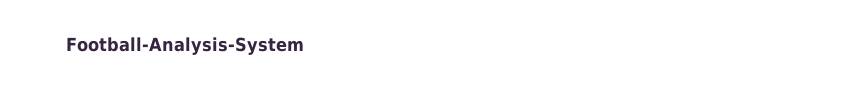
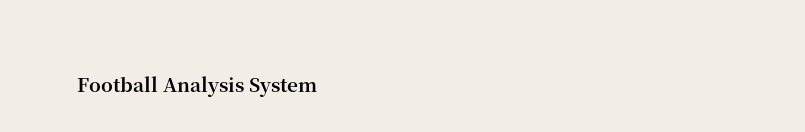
[66,37,304,55] Football-Analysis-System -> [77,76,318,97] Football Analysis System

